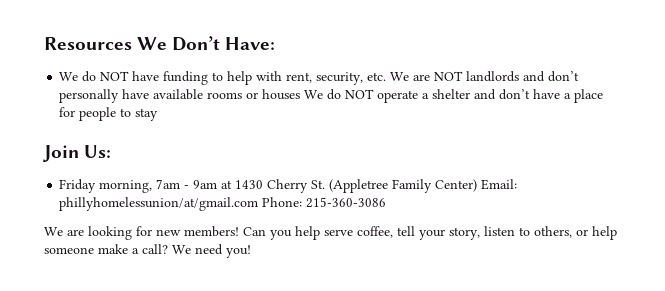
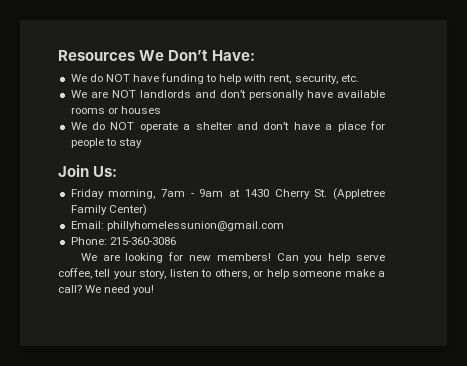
(387, 76) none -> (359, 78) //
(301, 94) none -> (161, 110) //
[481,179,518,190] [59,197,259,211] Email: phillyhomelessunion/at/gmail.com -> [70,221,284,231] // Email: phillyhomelessunion@gmail.com //

